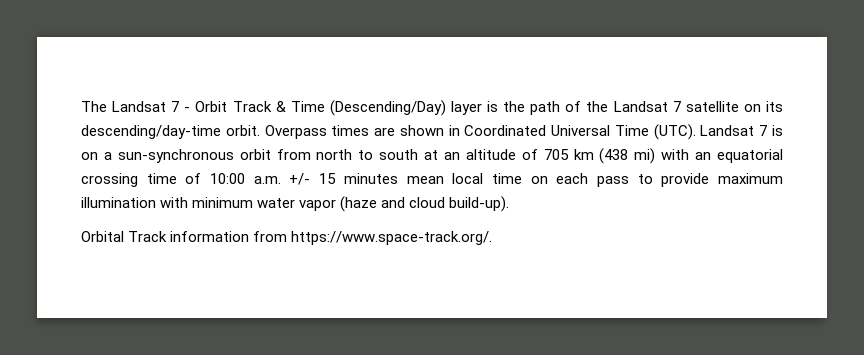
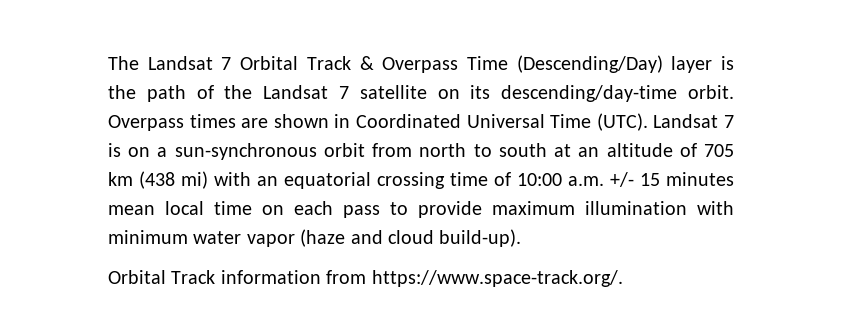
[184,101,228,112] - Orbit -> [240,56,299,70] Orbital
(286, 106) none -> [382,57,459,73] Overpass

